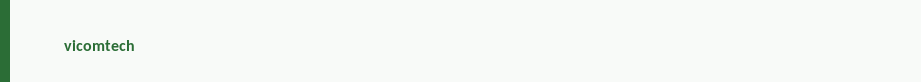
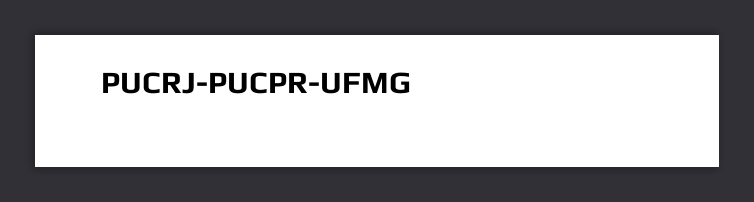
[64,40,135,51] vicomtech -> [101,72,411,94] PUCRJ-PUCPR-UFMG

